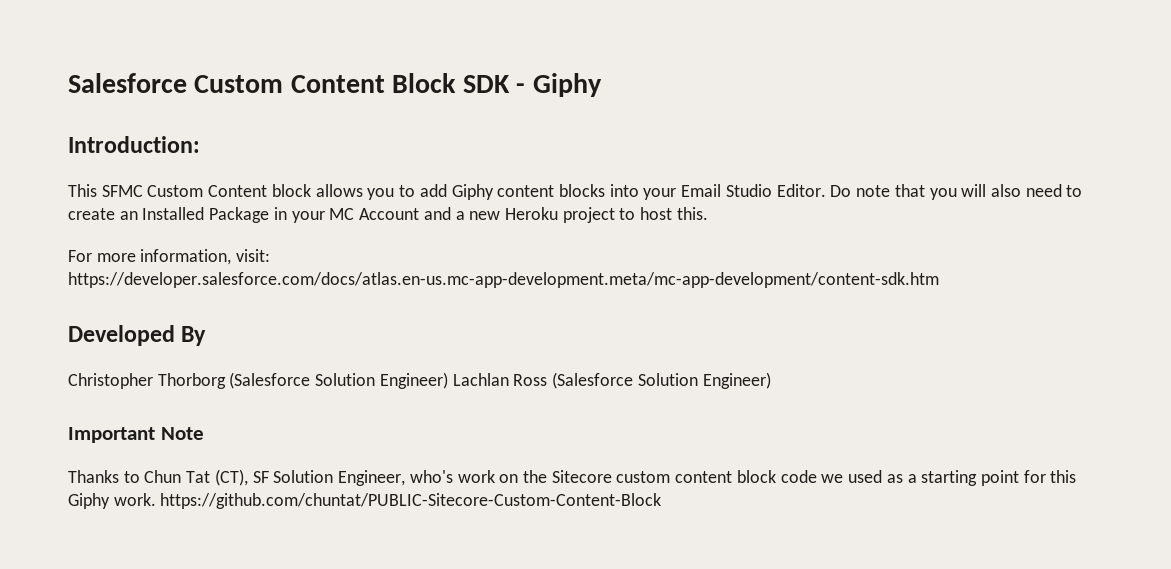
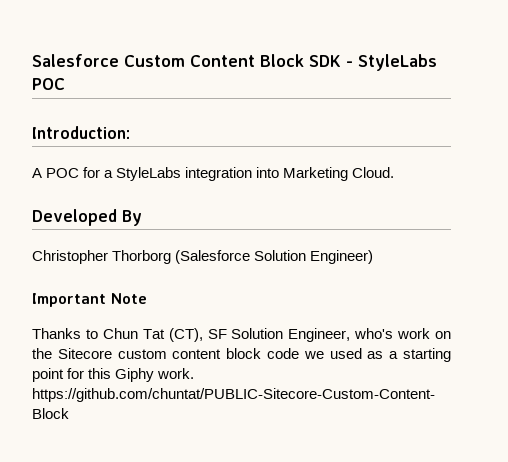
[532,73,602,97] Giphy -> [358,54,437,71] [32,78,65,90] StyleLabs POC
[68,184,1083,200] [68,207,708,223] [68,249,271,265] [68,272,939,288] This SFMC Custom Content block allows you to add Giphy content blocks into your Email Studio Editor. Do note that you will also need to create an Installed Package in your MC Account and a new Heroku project to host this. // For more information, visit: https://developer.salesforce.com/docs/atlas.en-us.mc-app-development.meta/mc-app-development/content-sdk.htm -> [32,167,395,181] A POC for a StyleLabs integration into Marketing Cloud.
[452,372,771,389] Lachlan Ross (Salesforce Solution Engineer) -> (374, 257) none

